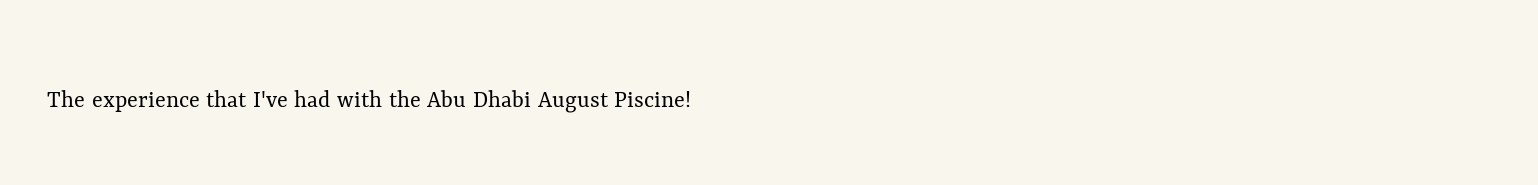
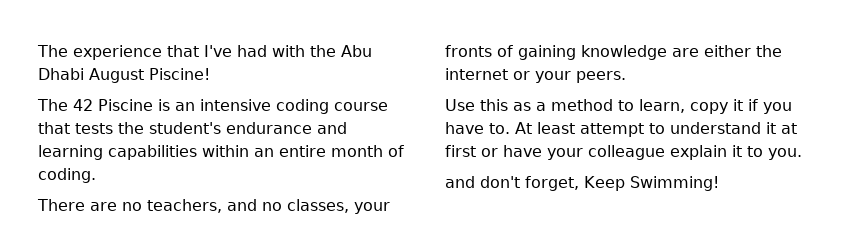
(692, 99) none -> [37,99,388,114] [38,122,347,134] [38,145,404,160] [38,168,96,183] [37,199,390,214] [445,45,782,60] [445,68,626,83] [445,99,792,114] [445,122,797,137] [445,145,802,160] [445,176,719,191] // The 42 Piscine is an intensive coding course that tests the student's endurance and learning capabilities within an entire month of coding. // There are no teachers, and no classes, your fronts of gaining knowledge are either the internet or your peers. // Use this as a method to learn, copy it if you have to. At least attempt to understand it at first or have your colleague explain it to you. // and don't forget, Keep Swimming!

